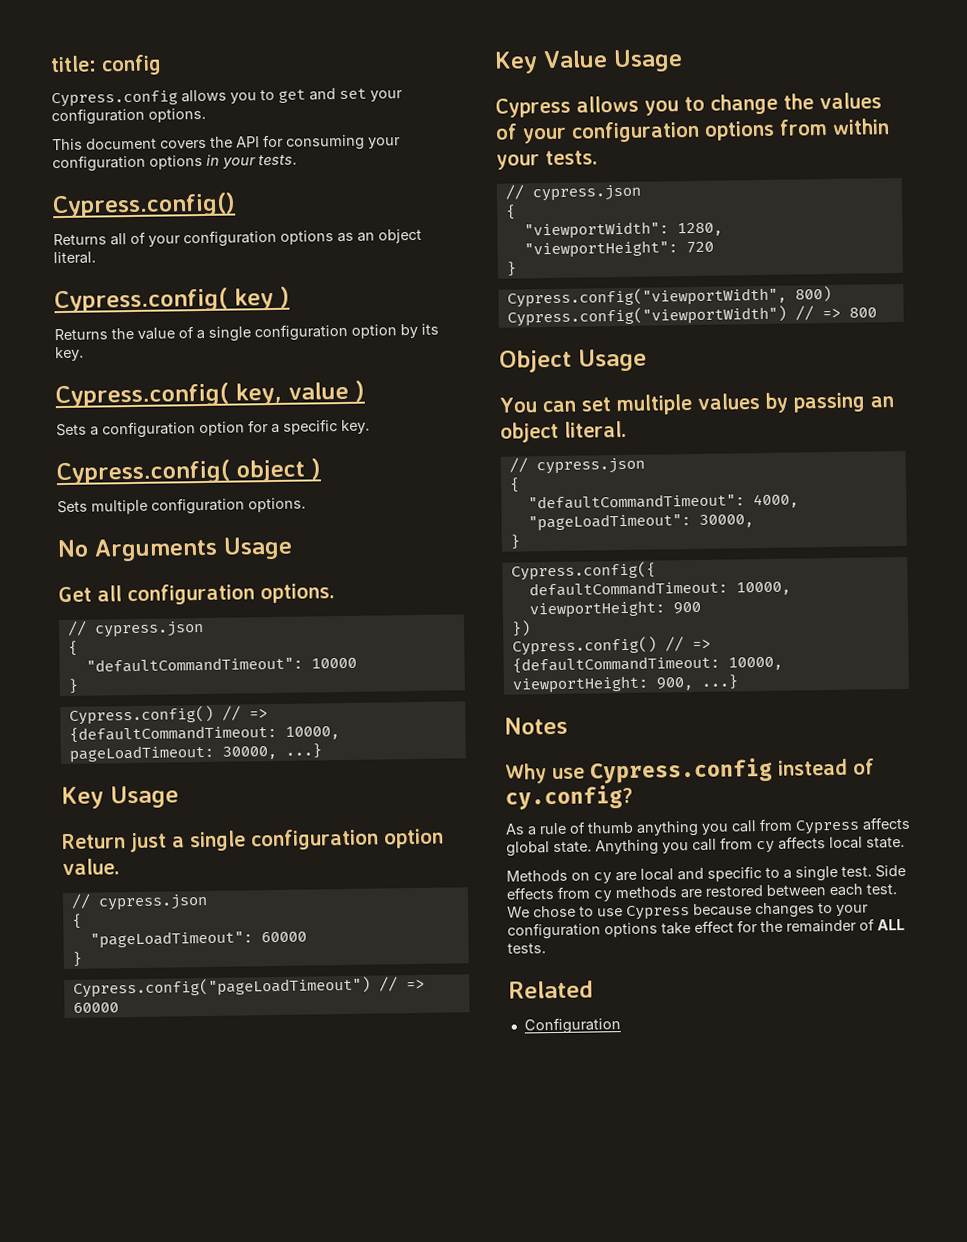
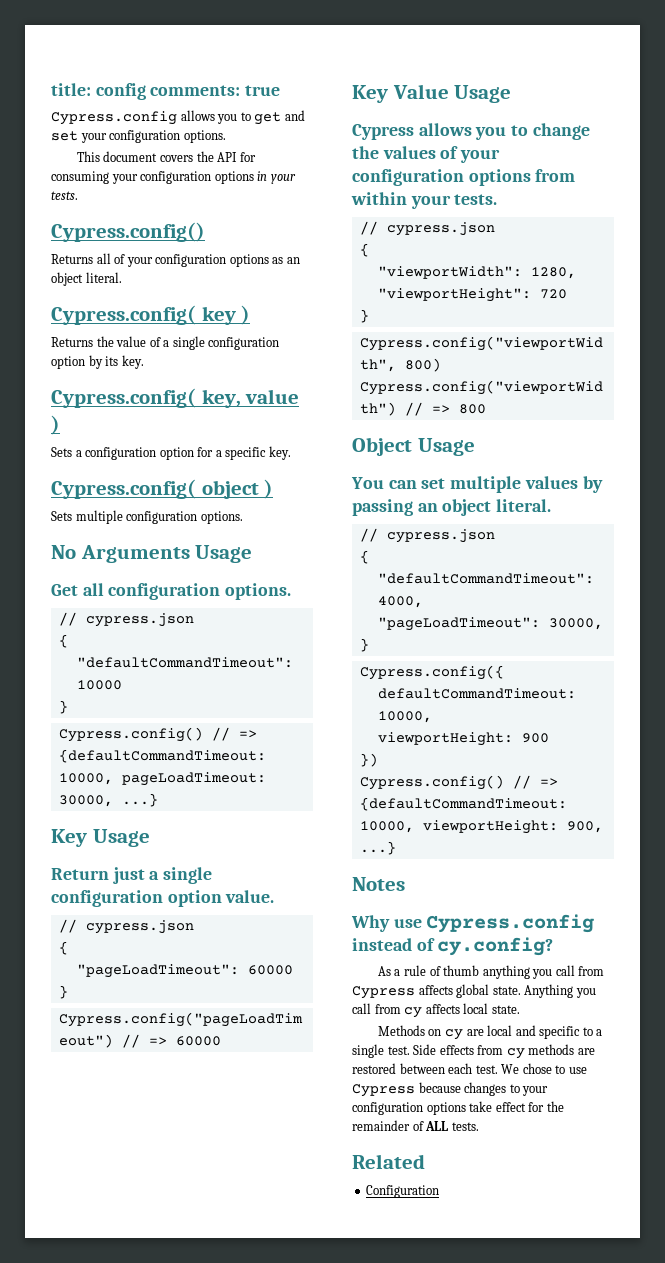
(162, 65) none -> [150,85,281,96] comments: true

